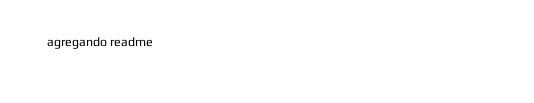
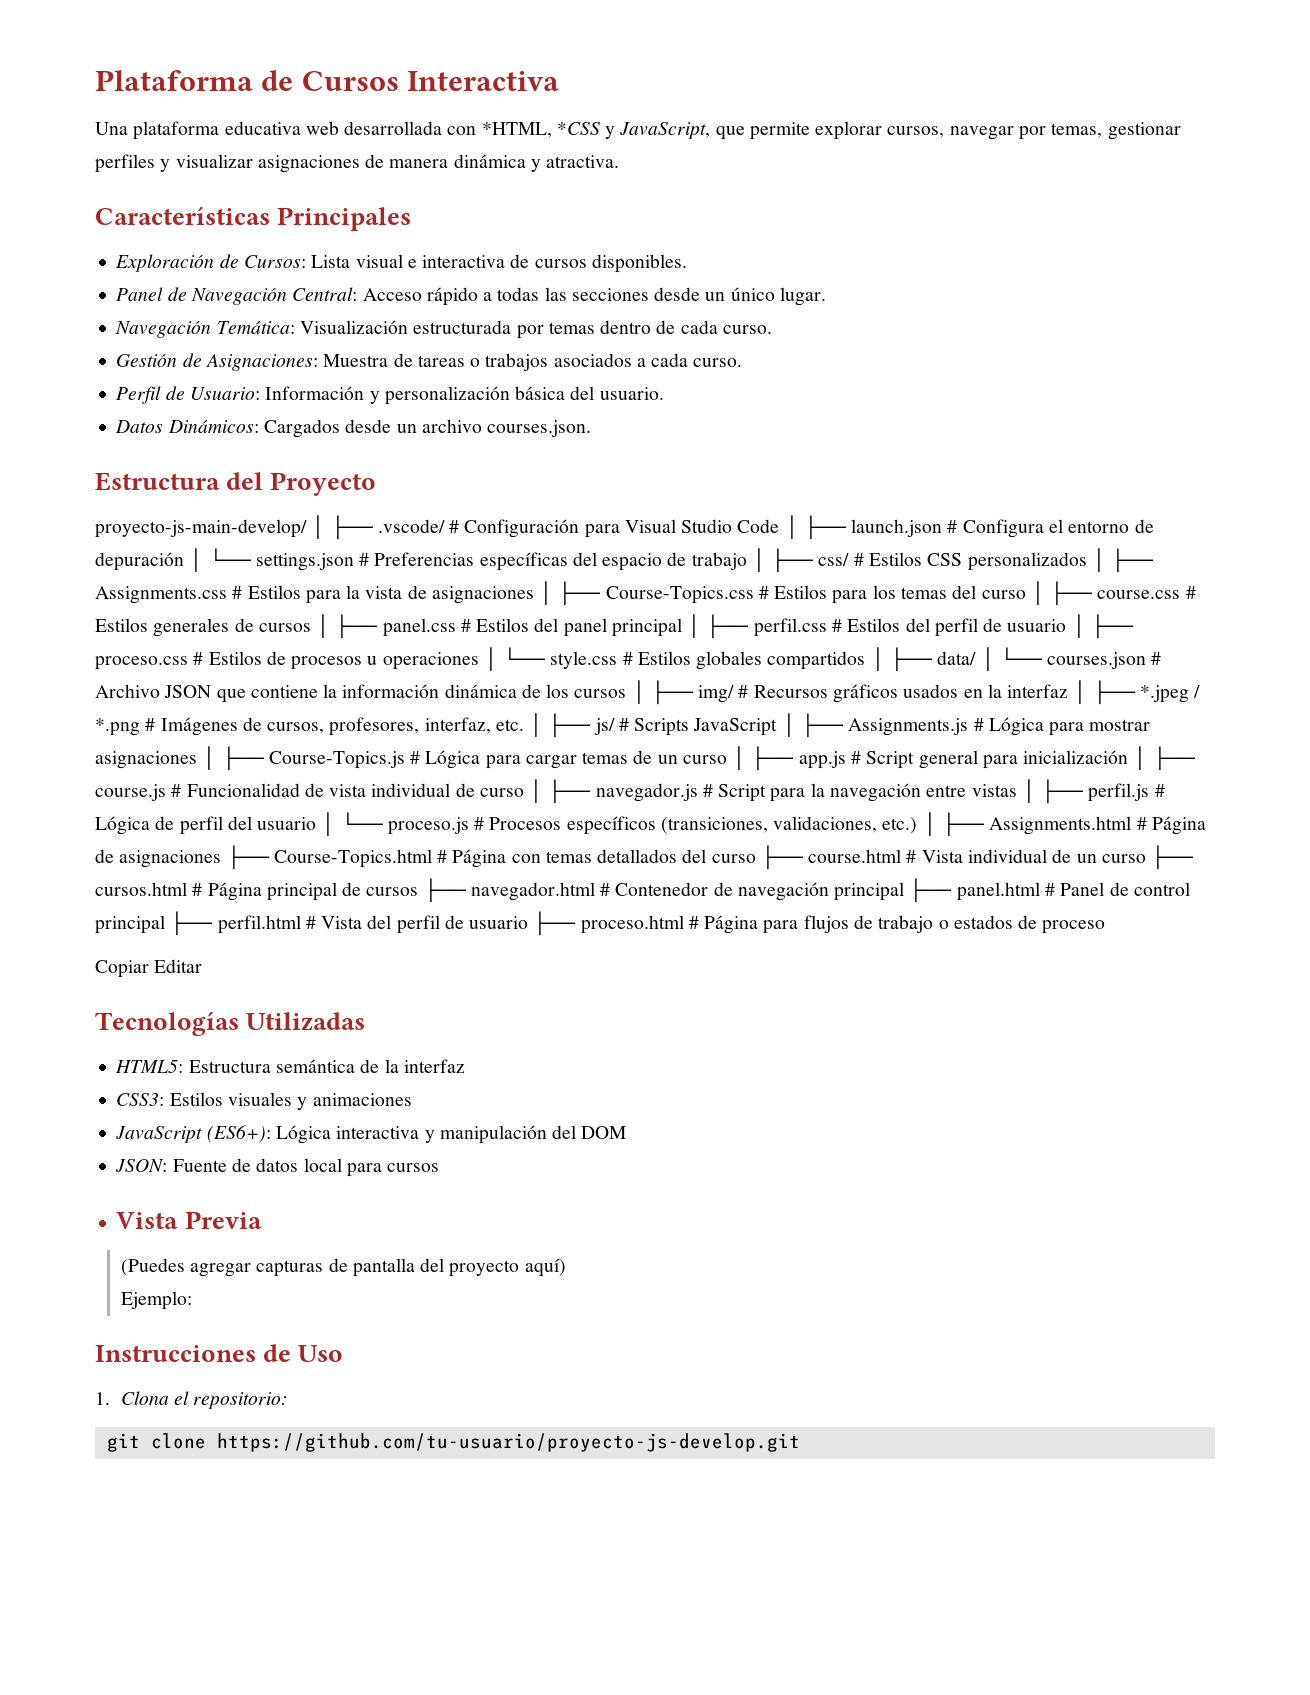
[47,37,154,49] agregando readme -> [95,70,560,91] [95,121,1181,140] [95,154,620,173] [95,206,412,231] [115,254,687,273] [116,287,826,306] [115,320,772,339] [116,353,743,371] [116,386,664,405] [115,419,592,438] [95,472,377,496] [95,515,1154,540] [95,548,1155,573] [95,581,1196,606] [95,614,1134,639] [95,647,1162,672] [95,680,1201,705] [95,713,1151,738] [95,746,1196,771] [95,779,1165,804] [95,812,1206,837] [95,845,1195,870] [95,878,1190,903] [95,911,1106,936] [95,959,203,978] [95,1011,366,1036] [115,1059,465,1073] [116,1092,412,1110] [115,1125,627,1144] [115,1158,440,1177] [116,1211,262,1229] [120,1258,566,1277] [120,1291,192,1310] [95,1344,344,1362] [95,1391,289,1409] [106,1433,800,1452] Plataforma de Cursos Interactiva // Una plataforma educativa web desarrollada con *HTML, *CSS y JavaScript, que permite explorar cursos, navegar por temas, gestionar perfiles y visualizar asignaciones de manera dinámica y atractiva. // Características Principales // Exploración de Cursos: Lista visual e interactiva de cursos disponibles. // Panel de Navegación Central: Acceso rápido a todas las secciones desde un único lugar. // Navegación Temática: Visualización estructurada por temas dentro de cada curso. // Gestión de Asignaciones: Muestra de tareas o trabajos asociados a cada curso. // Perfil de Usuario: Información y personalización básica del usuario. // Datos Dinámicos: Cargados desde un archivo courses.json. // Estructura del Proyecto // proyecto-js-main-develop/ │ ├── .vscode/ # Configuración para Visual Studio Code │ ├── launch.json # Configura el entorno de depuración │ └── settings.json # Preferencias específicas del espacio de trabajo │ ├── css/ # Estilos CSS personalizados │ ├── Assignments.css # Estilos para la vista de asignaciones │ ├── Course-Topics.css # Estilos para los temas del curso │ ├── course.css # Estilos generales de cursos │ ├── panel.css # Estilos del panel principal │ ├── perfil.css # Estilos del perfil de usuario │ ├── proceso.css # Estilos de procesos u operaciones │ └── style.css # Estilos globales compartidos │ ├── data/ │ └── courses.json # Archivo JSON que contiene la información dinámica de los cursos │ ├── img/ # Recursos gráficos usados en la interfaz │ ├── *.jpeg / *.png # Imágenes de cursos, profesores, interfaz, etc. │ ├── js/ # Scripts JavaScript │ ├── Assignments.js # Lógica para mostrar asignaciones │ ├── Course-Topics.js # Lógica para cargar temas de un curso │ ├── app.js # Script general para inicialización │ ├── course.js # Funcionalidad de vista individual de curso │ ├── navegador.js # Script para la navegación entre vistas │ ├── perfil.js # Lógica de perfil del usuario │ └── proceso.js # Procesos específicos (transiciones, validaciones, etc.) │ ├── Assignments.html # Página de asignaciones ├── Course-Topics.html # Página con temas detallados del curso ├── course.html # Vista individual de un curso ├── cursos.html # Página principal de cursos ├── navegador.html # Contenedor de navegación principal ├── panel.html # Panel de control principal ├── perfil.html # Vista del perfil de usuario ├── proceso.html # Página para flujos de trabajo o estados de proceso // Copiar Editar // Tecnologías Utilizadas // HTML5: Estructura semántica de la interfaz // CSS3: Estilos visuales y animaciones // JavaScript (ES6+): Lógica interactiva y manipulación del DOM // JSON: Fuente de datos local para cursos // Vista Previa // (Puedes agregar capturas de pantalla del proyecto aquí) // Ejemplo: // Instrucciones de Uso // 1. Clona el repositorio: // git clone https://github.com/tu-usuario/proyecto-js-develop.git

